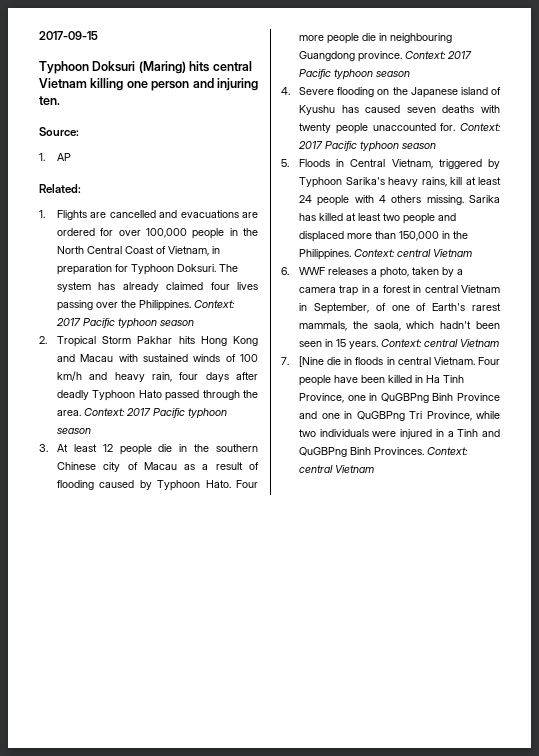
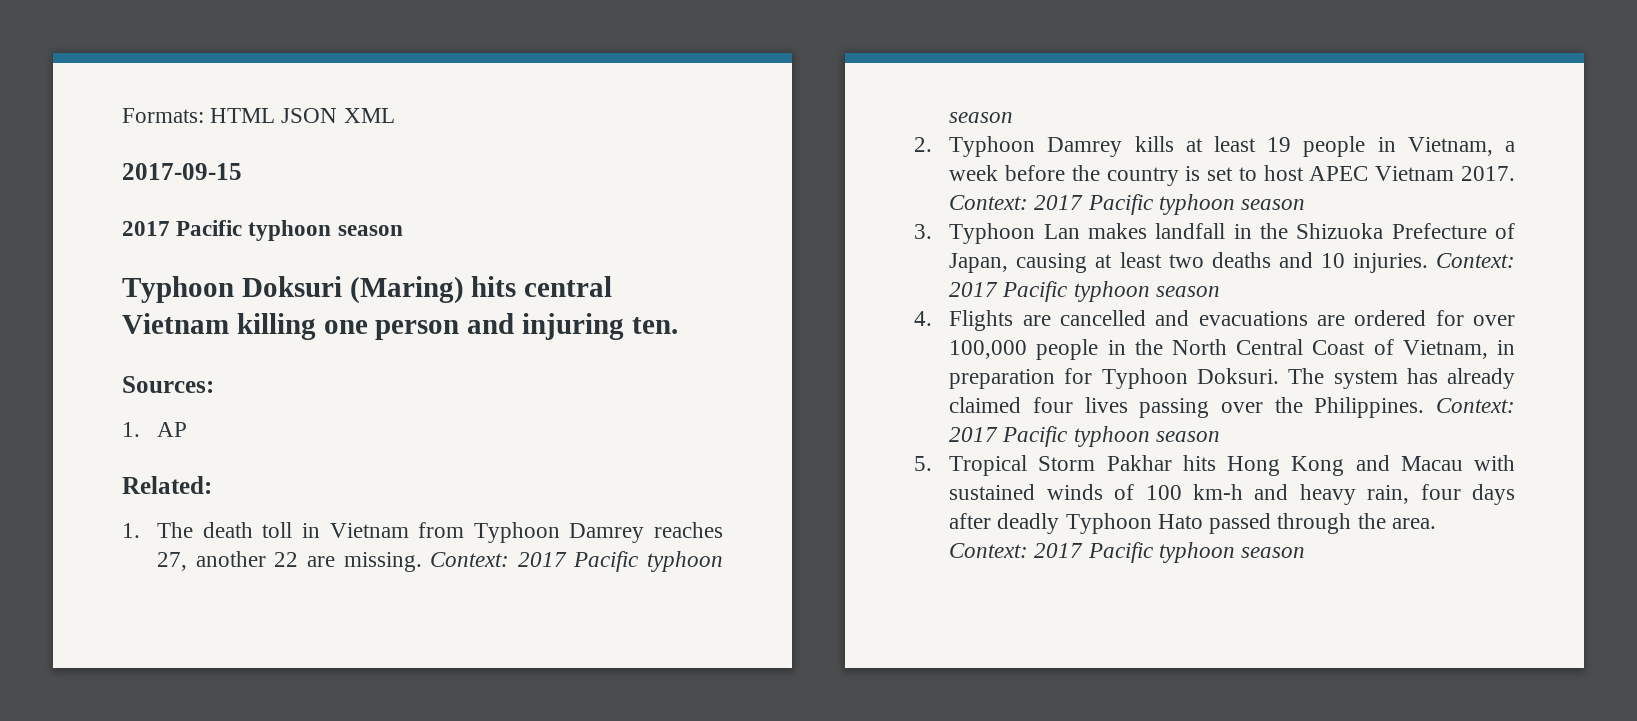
[39,31,98,40] 2017-09-15 -> [122,108,395,123] [122,163,242,180] [122,220,403,241] Formats: HTML JSON XML // 2017-09-15 // 2017 Pacific typhoon season
[39,127,79,136] Source: -> [122,376,214,393] Sources:
(45, 214) none -> [157,522,723,543] [157,551,723,572] [949,112,1014,123] [914,136,1515,157] [949,165,1515,186] [949,194,1306,215] [914,223,1515,244] [949,252,1515,273] [949,281,1220,302] [914,311,932,326] The death toll in Vietnam from Typhoon Damrey reaches 27, another 22 are missing. Context: 2017 Pacific typhoon season // 2. Typhoon Damrey kills at least 19 people in Vietnam, a week before the country is set to host APEC Vietnam 2017. Context: 2017 Pacific typhoon season // 3. Typhoon Lan makes landfall in the Shizuoka Prefecture of Japan, causing at least two deaths and 10 injuries. Context: 2017 Pacific typhoon season // 4.
[39,336,47,344] 2. -> [914,456,932,471] 5.
[57,371,83,381] km/h -> [1192,484,1243,500] km-h
[39,444,258,455] [57,462,259,472] [57,480,258,491] [299,33,453,44] [299,51,473,62] [299,69,411,80] [281,87,501,98] [299,105,500,115] [299,123,501,134] [298,141,437,152] [281,159,500,169] [299,177,501,188] [299,195,500,206] [299,213,457,224] [299,231,469,242] [299,249,473,260] [281,267,464,278] [299,285,500,296] [299,303,501,314] [299,321,500,331] [299,339,500,349] [281,356,500,367] [299,375,465,386] [299,393,500,403] [299,411,500,421] [299,429,500,439] [299,447,469,457] [299,465,375,473] // 3. At least 12 people die in the southern Chinese city of Macau as a result of flooding caused by Typhoon Hato. Four more people die in neighbouring Guangdong province. Context: 2017 Pacific typhoon season // 4. Severe flooding on the Japanese island of Kyushu has caused seven deaths with twenty people unaccounted for. Context: 2017 Pacific typhoon season // 5. Floods in Central Vietnam, triggered by Typhoon Sarika's heavy rains, kill at least 24 people with 4 others missing. Sarika has killed at least two people and displaced more than 150,000 in the Philippines. Context: central Vietnam // 6. WWF releases a photo, taken by a camera trap in a forest in central Vietnam in September, of one of Earth's rarest mammals, the saola, which hadn't been seen in 15 years. Context: central Vietnam // 7. [Nine die in floods in central Vietnam. Four people have been killed in Ha Tinh Province, one in QuGBPng Binh Province and one in QuGBPng Tri Province, while two individuals were injured in a Tinh and QuGBPng Binh Provinces. Context: central Vietnam -> (1306, 552) none

